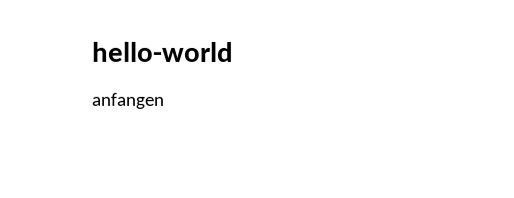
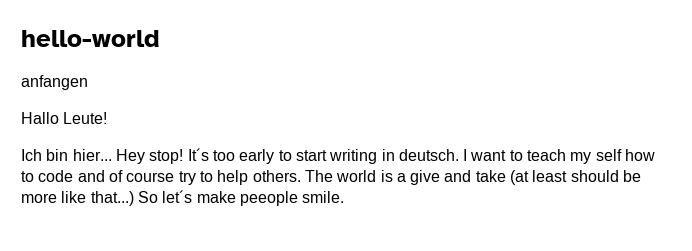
(165, 100) none -> [21,112,108,124] [21,148,656,164] [21,170,642,185] [21,190,345,206] // Hallo Leute! // Ich bin hier... Hey stop! It´s too early to start writing in deutsch. I want to teach my self how to code and of course try to help others. The world is a give and take (at least should be more like that...) So let´s make peeople smile.

